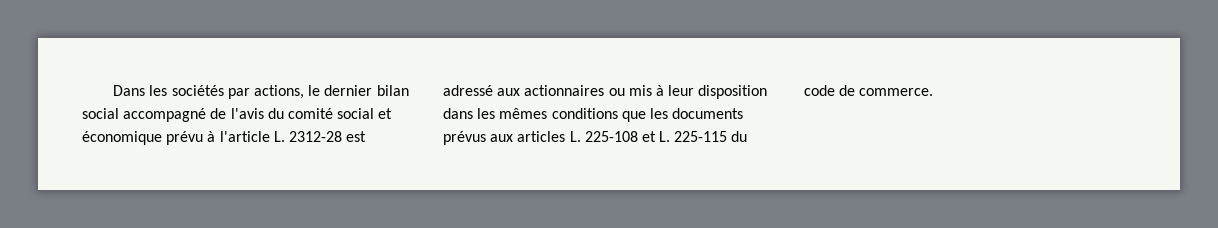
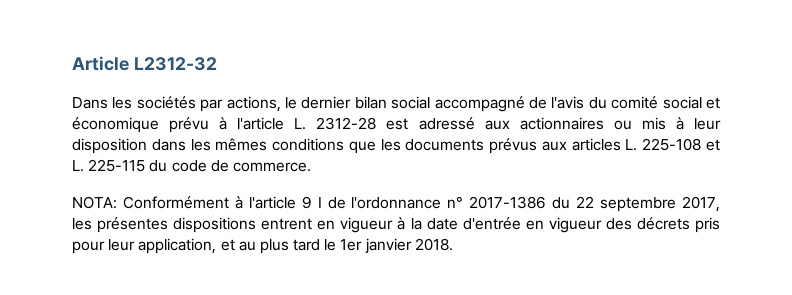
(113, 90) none -> [72,56,217,71] Article L2312-32 //
(934, 92) none -> [72,196,720,212] [72,217,720,233] [72,238,453,254] // NOTA: Conformément à l'article 9 I de l'ordonnance n° 2017-1386 du 22 septembre 2017, les présentes dispositions entrent en vigueur à la date d'entrée en vigueur des décrets pris pour leur application, et au plus tard le 1er janvier 2018.

